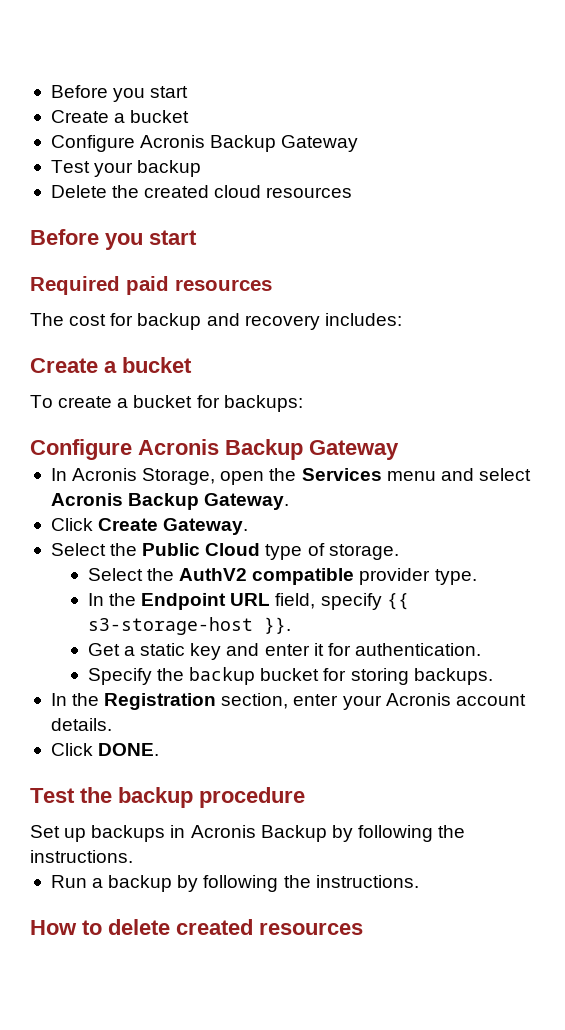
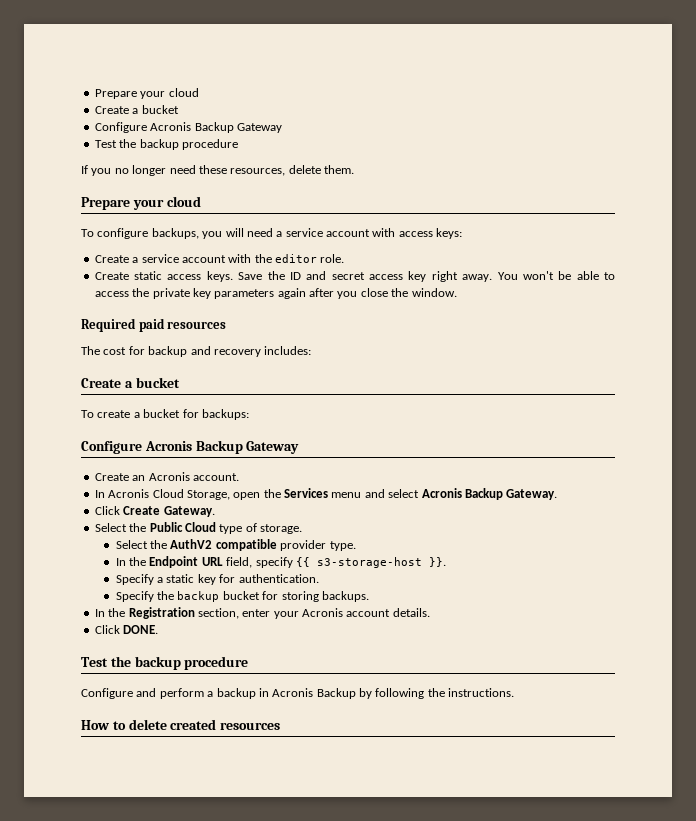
[50,85,189,102] Before you start -> [94,88,199,99] Prepare your cloud
[94,160,202,177] [50,185,353,198] [30,229,197,250] your backup // Delete the created cloud resources // Before you start -> [119,139,238,150] [81,165,354,176] [81,196,201,210] [81,228,463,239] [94,254,345,263] [94,271,616,282] [94,288,457,299] the backup procedure // If you no longer need these resources, delete them. // Prepare your cloud // To configure backups, you will need a service account with access keys: // Create a service account with the editor role. // Create static access keys. Save the ID and secret access key right away. You won't be able to access the private key parameters again after you close the window.
(399, 450) none -> [94,472,239,481] // Create an Acronis account.
(138, 474) none -> [152,489,184,498] Cloud
[87,643,120,656] Get -> [115,574,154,585] Specify
[226,643,324,656] and enter it -> (216, 579) none
[30,825,166,842] Set up backups -> [81,688,256,699] Configure and perform a backup
[50,875,419,892] // Run a backup by following the instructions. -> (515, 692) none

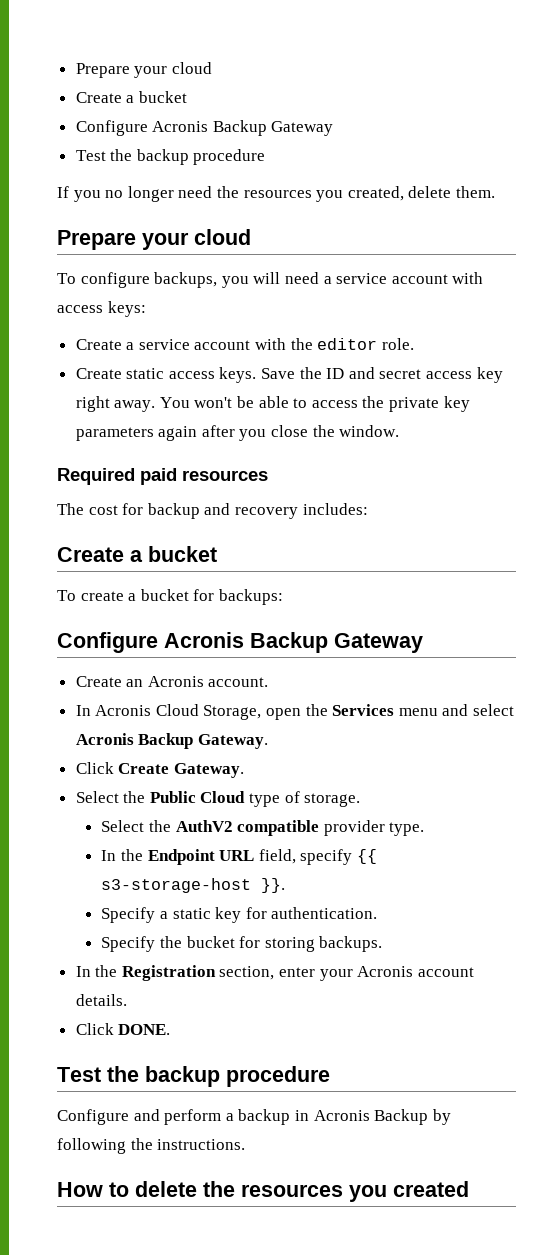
[198,165,286,176] these resources, -> [216,186,404,202] the resources you created,
[177,591,220,602] backup -> (183, 942) none
[170,719,281,730] created resources -> [203,1181,469,1202] the resources you created

